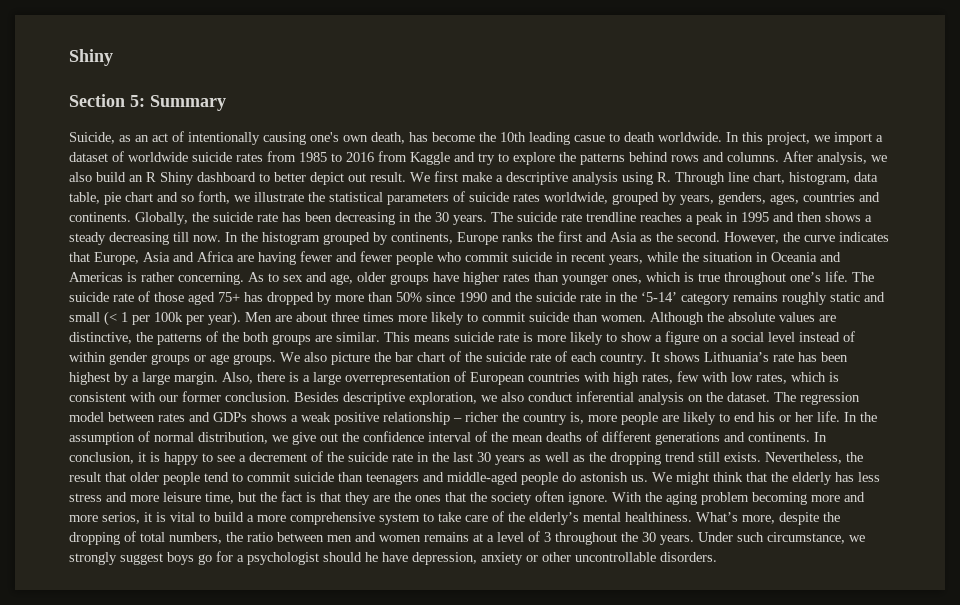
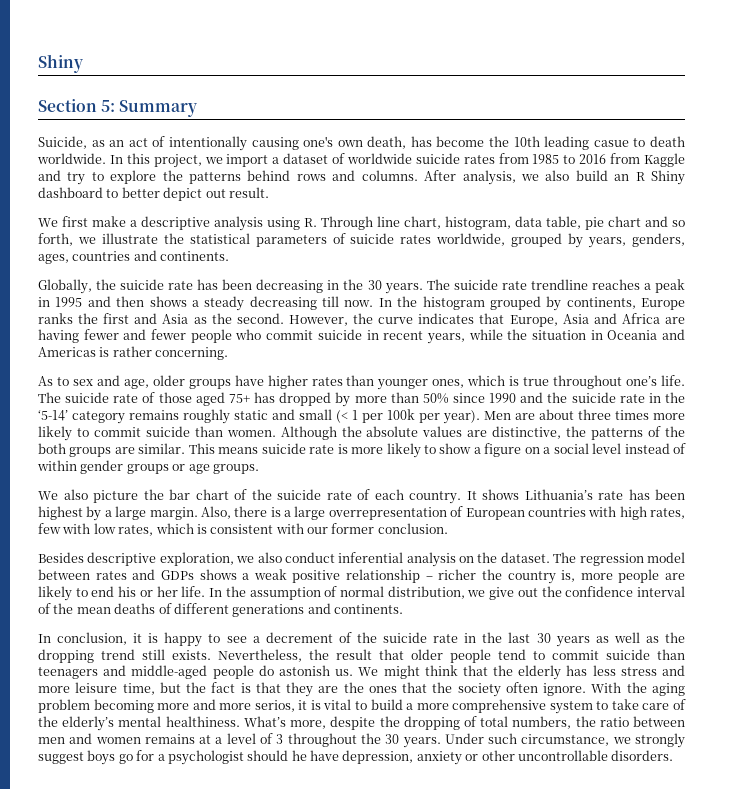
(406, 177) none -> (269, 192) //
(131, 217) none -> (230, 256) //
(244, 278) none -> (229, 353) //
(276, 359) none -> (259, 469) //
(290, 397) none -> (448, 528) //
(810, 437) none -> (403, 609) //

